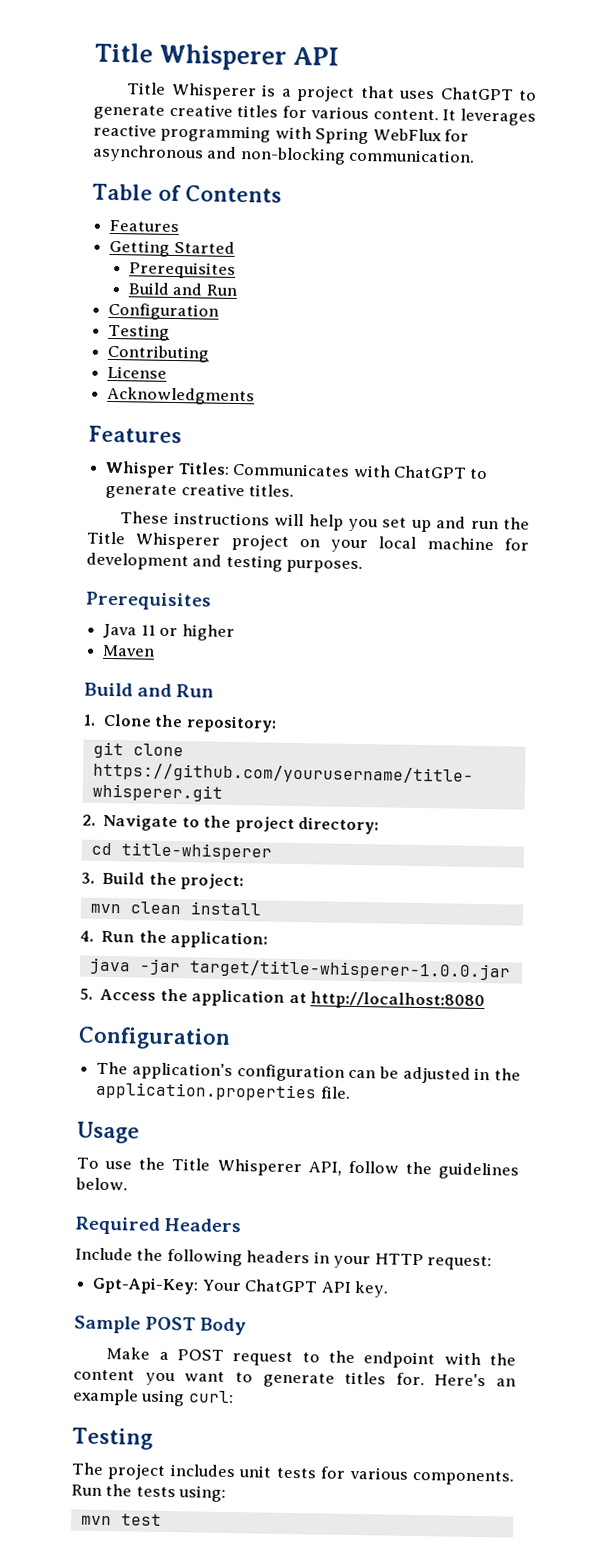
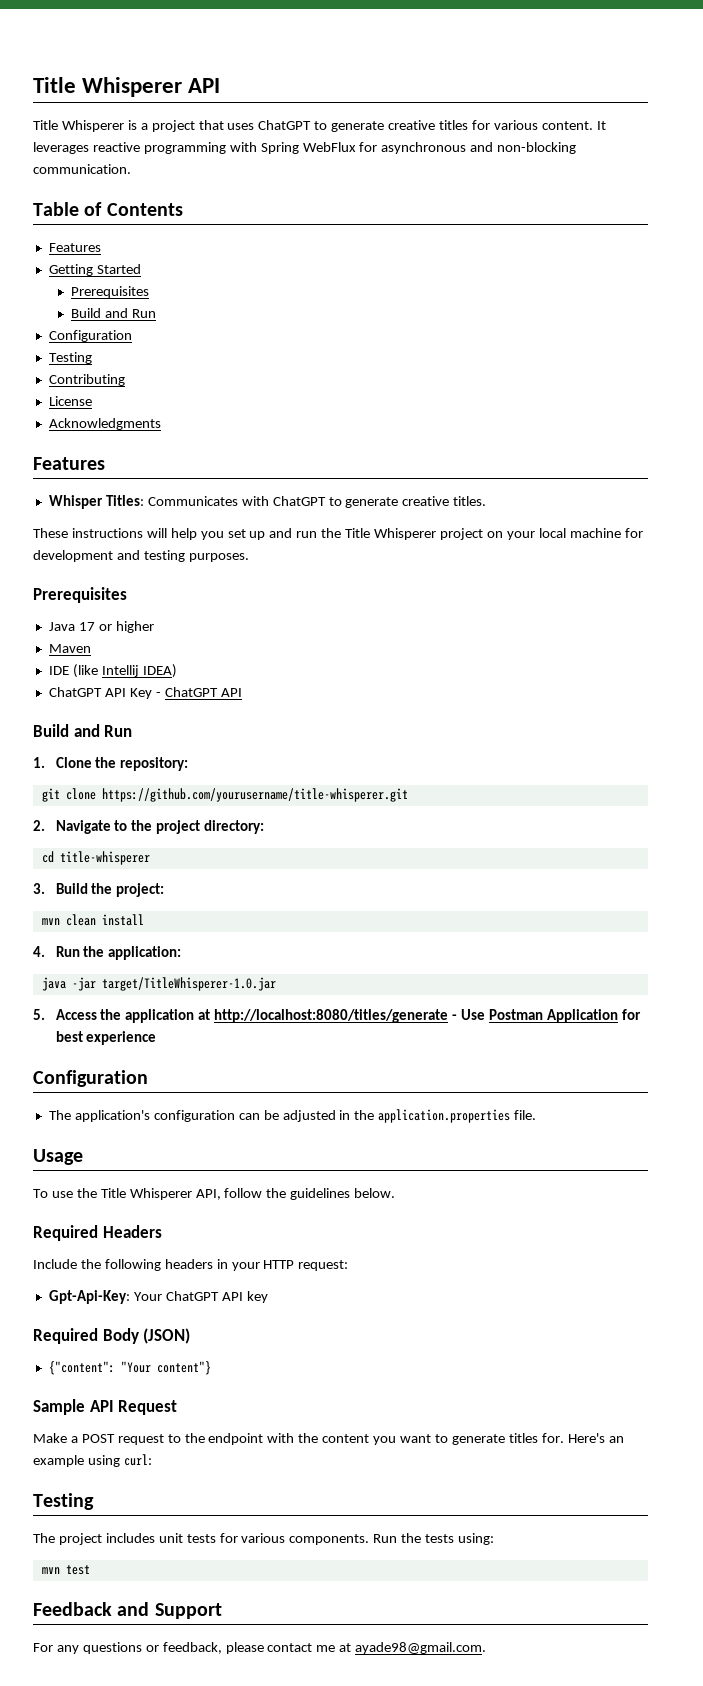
[140,624,156,636] 11 -> [78,622,95,631] 17
(156, 650) none -> [48,664,177,678] [48,687,242,699] // IDE (like Intellij IDEA) // ChatGPT API Key - ChatGPT API
[188,959,511,981] target/title-whisperer-1.0.0.jar -> [101,977,276,991] target/TitleWhisperer-1.0.jar
[310,991,486,1011] http://localhost:8080 -> [214,1009,641,1023] [55,1031,157,1045] http://localhost:8080/titles/generate - Use Postman Application for best experience
[353,1281,388,1298] key. -> [246,1291,268,1303] [33,1328,191,1344] [48,1361,211,1375] key // Required Body (JSON) // {"content": "Your content"}
[145,1316,248,1336] POST Body -> [89,1400,178,1415] API Request
(162, 1519) none -> [33,1602,222,1619] [33,1642,487,1654] // Feedback and Support // For any questions or feedback, please contact me at ayade98@gmail.com.

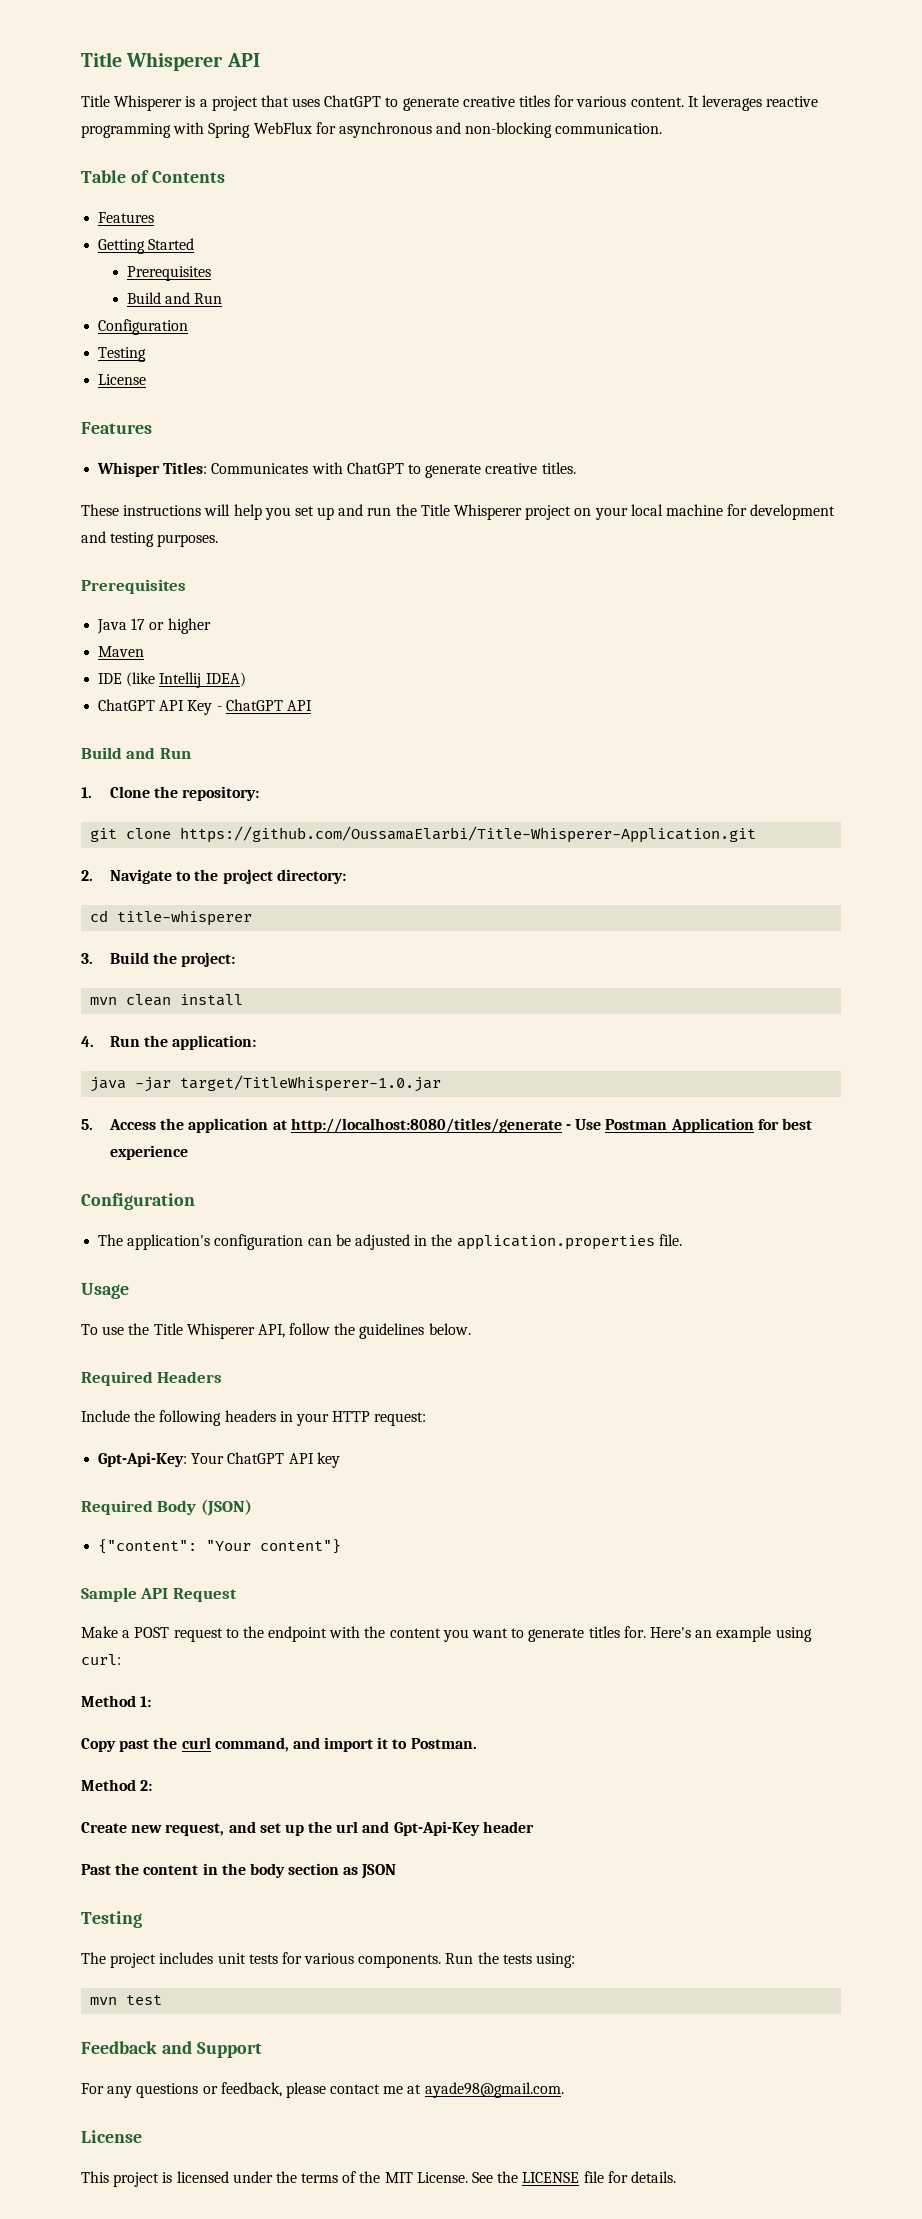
[48,374,125,386] [48,396,92,406] [48,418,161,430] // Contributing // License // Acknowledgments -> [98,374,147,385] // License
[101,788,408,802] https://github.com/yourusername/title-whisperer.git -> [180,826,757,843] https://github.com/OussamaElarbi/Title-Whisperer-Application.git
(152, 1460) none -> [81,1695,152,1707] [81,1737,477,1752] [81,1779,153,1791] [81,1821,534,1836] [81,1863,397,1879] // Method 1: // Copy past the curl command, and import it to Postman. // Method 2: // Create new request, and set up the url and Gpt-Api-Key header // Past the content in the body section as JSON
(487, 1648) none -> [81,2130,142,2143] [81,2171,676,2187] // License // This project is licensed under the terms of the MIT License. See the LICENSE file for details.

